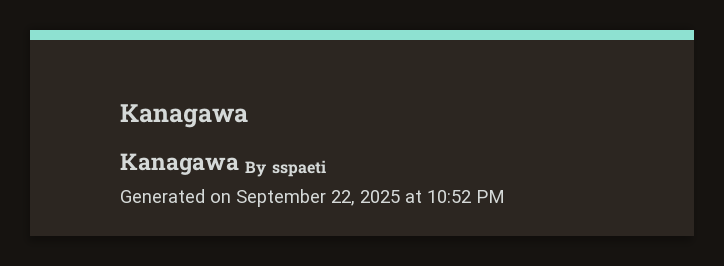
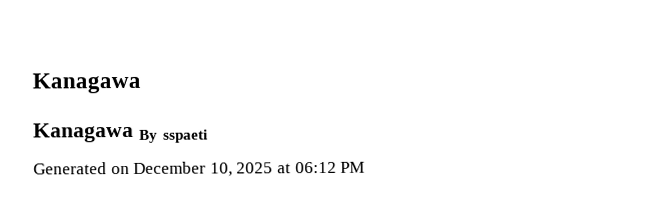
[236,189,355,207] September 22, -> [133,161,233,177] December 10,
[427,190,471,203] 10:52 -> [294,161,337,174] 06:12

